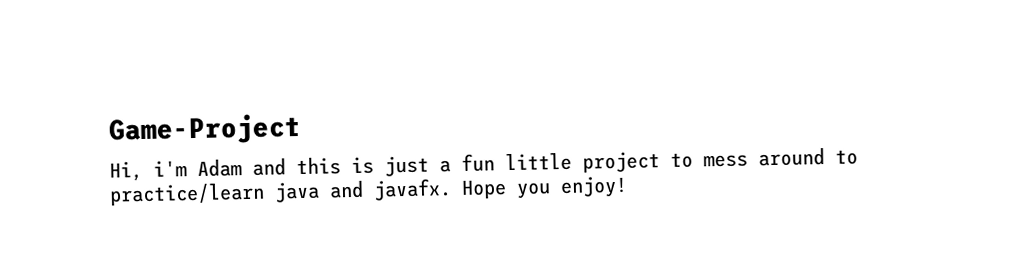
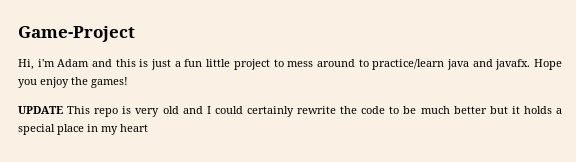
[560,175,628,199] enjoy! -> [40,77,128,88] [18,106,563,117] [18,124,148,135] enjoy the games! // UPDATE This repo is very old and I could certainly rewrite the code to be much better but it holds a special place in my heart

